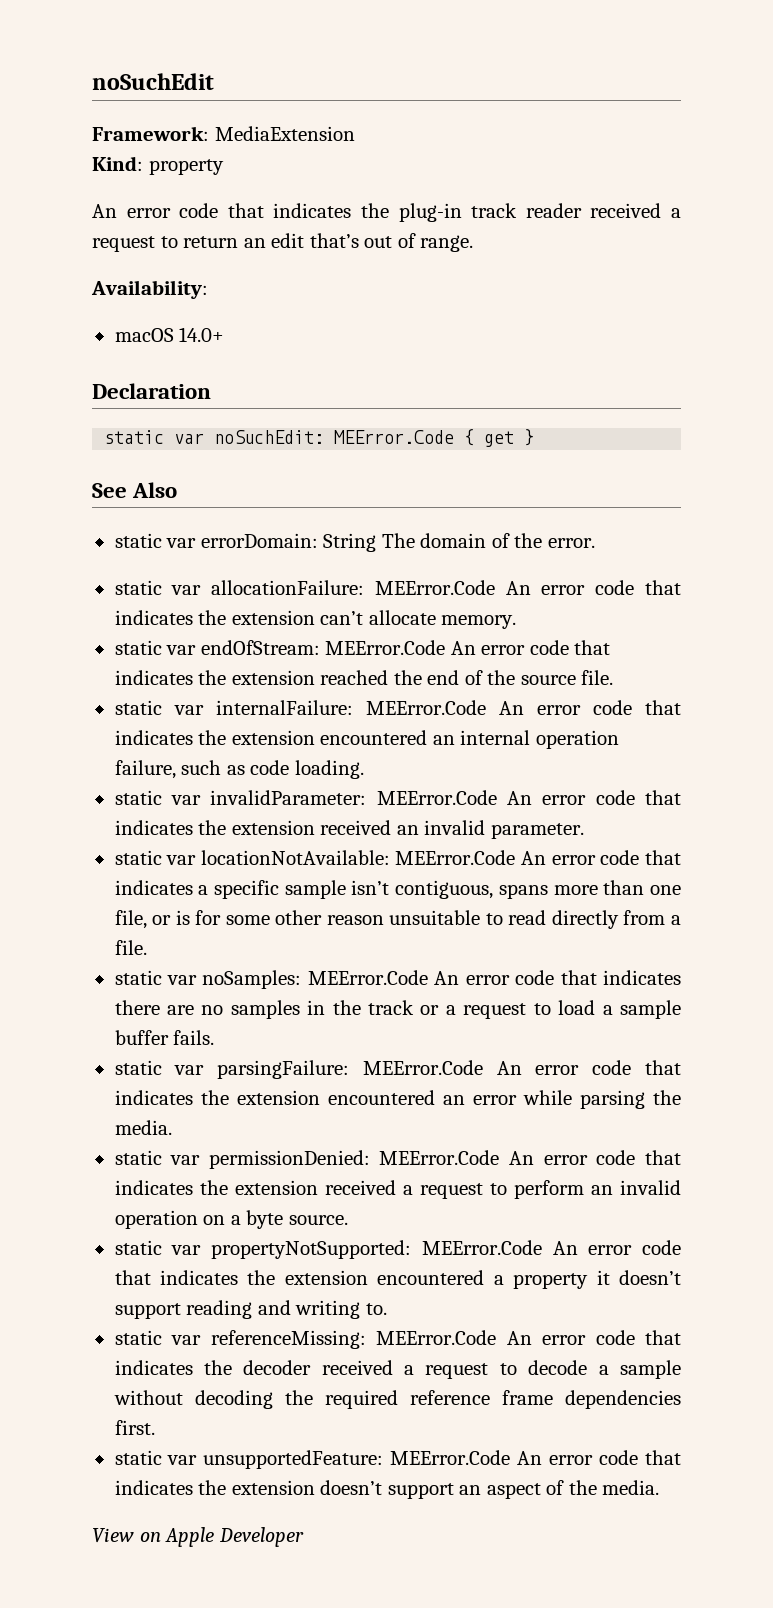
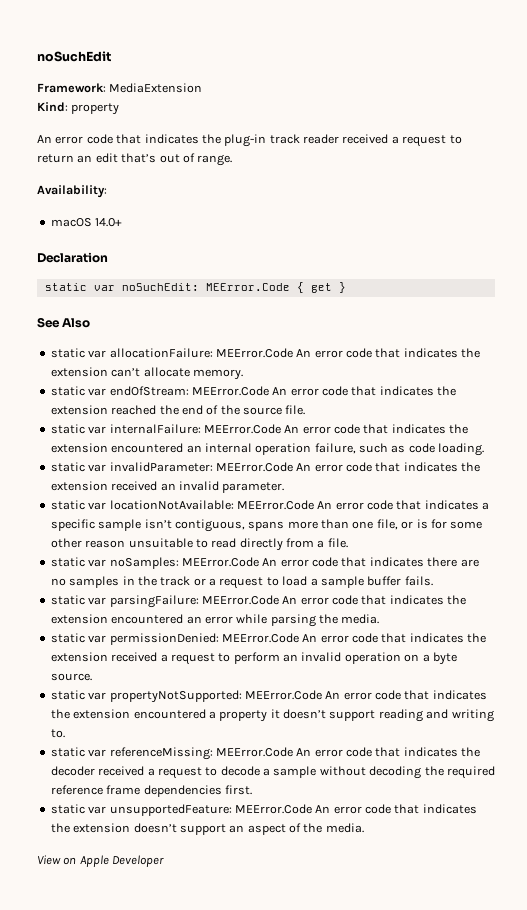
[114,533,595,552] // static var errorDomain: String The domain of the error. -> (91, 323) none

